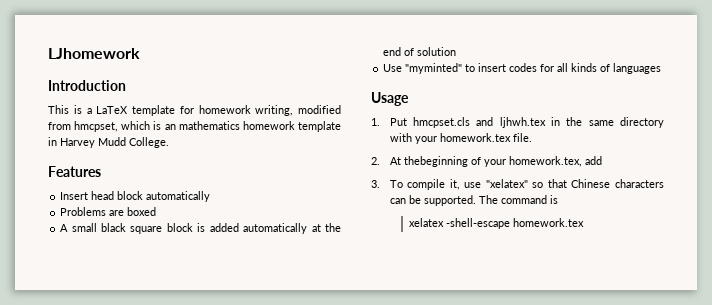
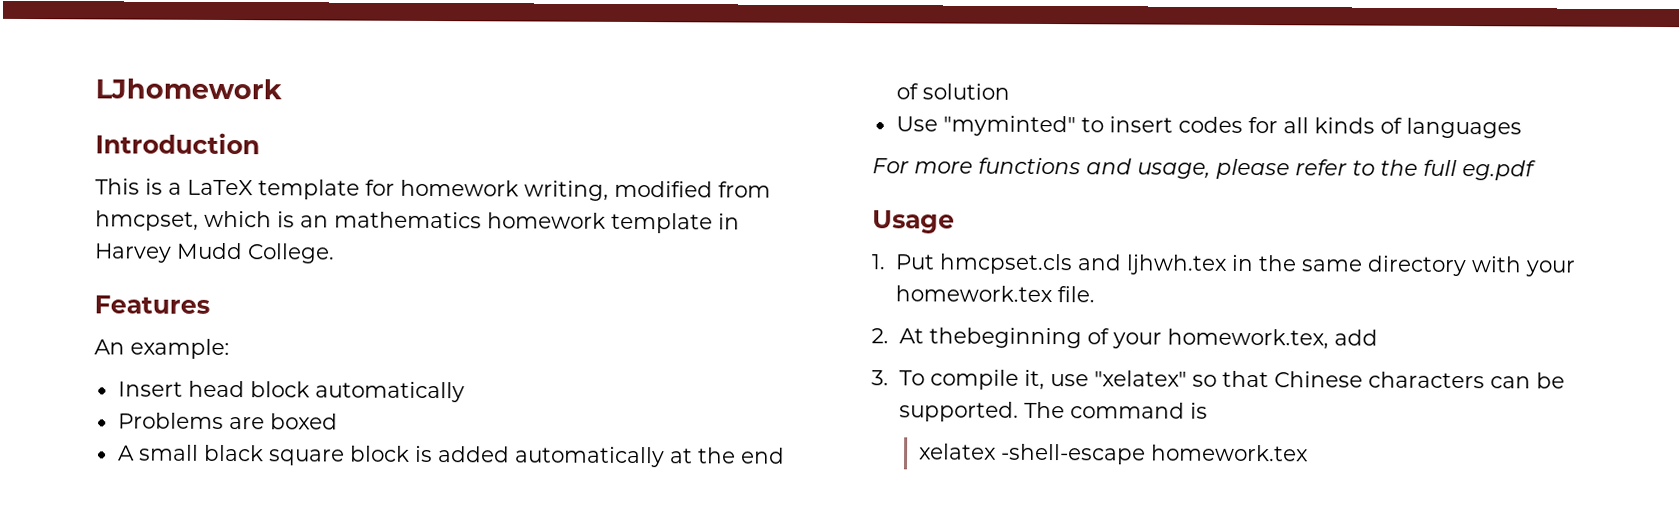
(101, 171) none -> [94,338,230,360] // An example:
(662, 68) none -> [872,157,1536,181] // For more functions and usage, please refer to the full eg.pdf

